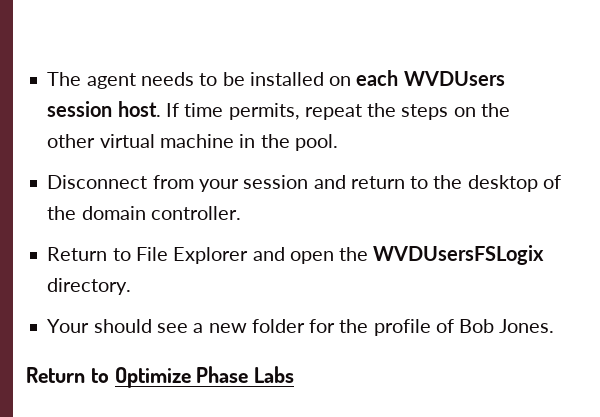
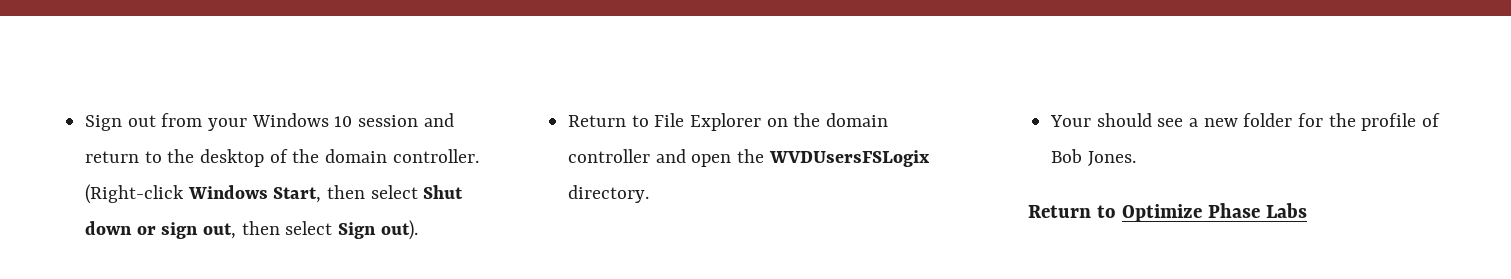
[47,70,505,89] [47,101,510,120] [47,134,338,151] [47,175,239,192] The agent needs to be installed on each WVDUsers session host. If time permits, repeat the steps on the other virtual machine in the pool. // Disconnect from your -> [85,113,353,131] Sign out from your Windows 10
(241, 213) none -> [85,184,464,204] [85,220,418,240] (Right-click Windows Start, then select Shut down or sign out, then select Sign out).
(249, 255) none -> [766,113,889,127] [568,149,651,163] on the domain controller

